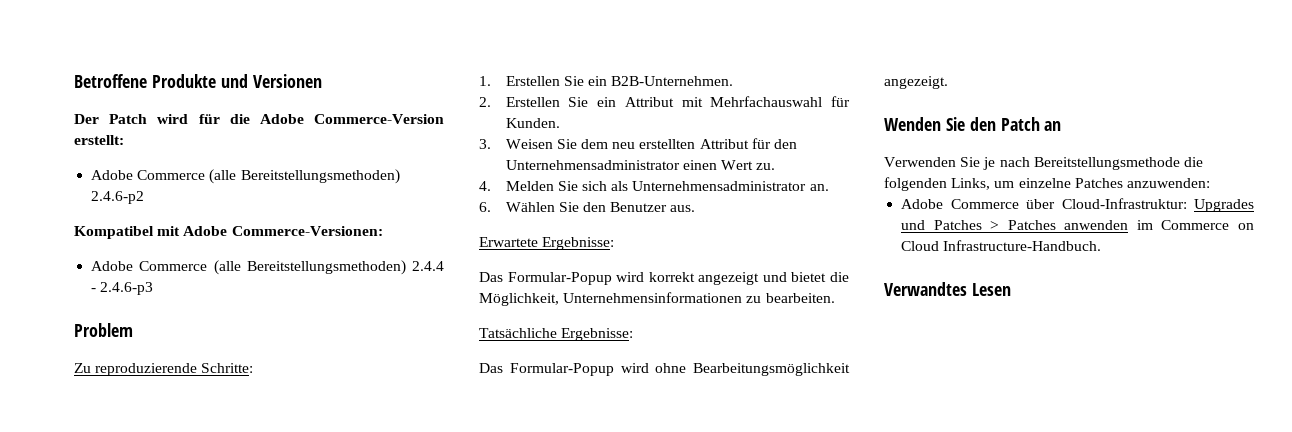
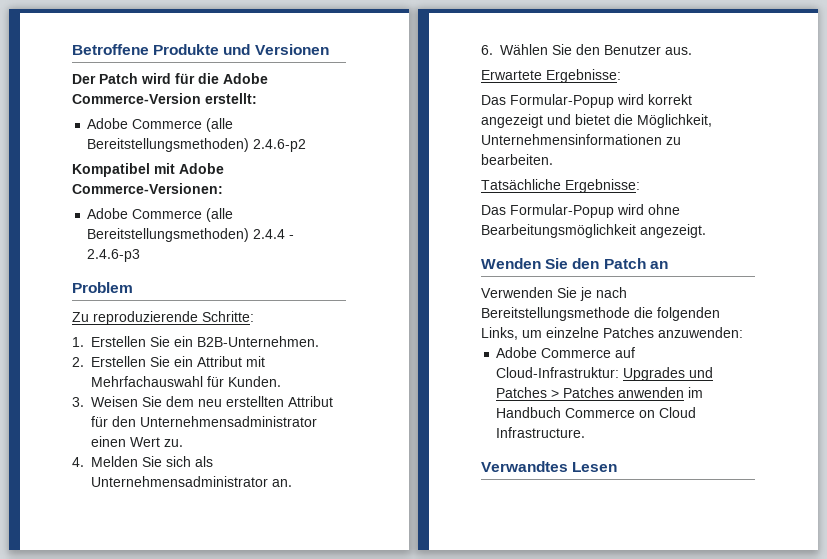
[1026,199,1056,209] über -> [615,347,636,358] auf
(1153, 225) none -> [496,407,562,418] Handbuch
[943,240,1102,251] Infrastructure-Handbuch. -> [496,427,586,438] Infrastructure.

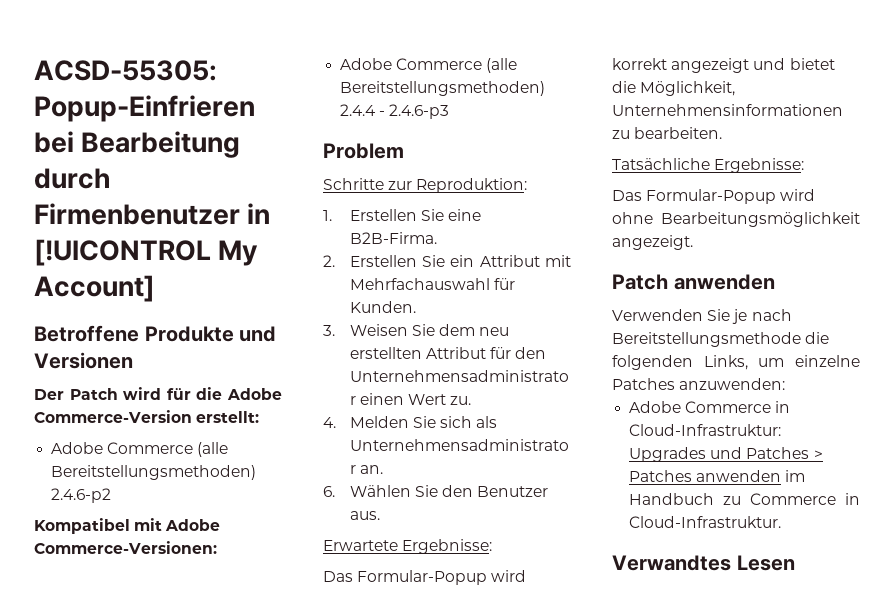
(72, 49) none -> [34,60,217,81] [34,95,255,122] [34,131,241,158] [34,168,110,189] [34,203,271,225] [34,239,259,266] [34,275,155,302] ACSD-55305: Popup-Einfrieren bei Bearbeitung durch Firmenbenutzer in [!UICONTROL My Account] //
[72,311,254,325] Zu reproduzierende Schritte: -> [323,178,528,193] Schritte zur Reproduktion:
[174,336,319,347] ein B2B-Unternehmen. -> [448,209,482,221] [349,232,437,244] eine B2B-Firma.
[481,258,668,269] Wenden Sie den Patch an -> [612,274,775,290] Patch anwenden
[615,347,636,358] auf -> [775,401,791,413] in
[565,407,697,418] [496,427,586,438] Commerce on Cloud Infrastructure. -> [723,493,860,505] [629,516,782,528] zu Commerce in Cloud-Infrastruktur.

